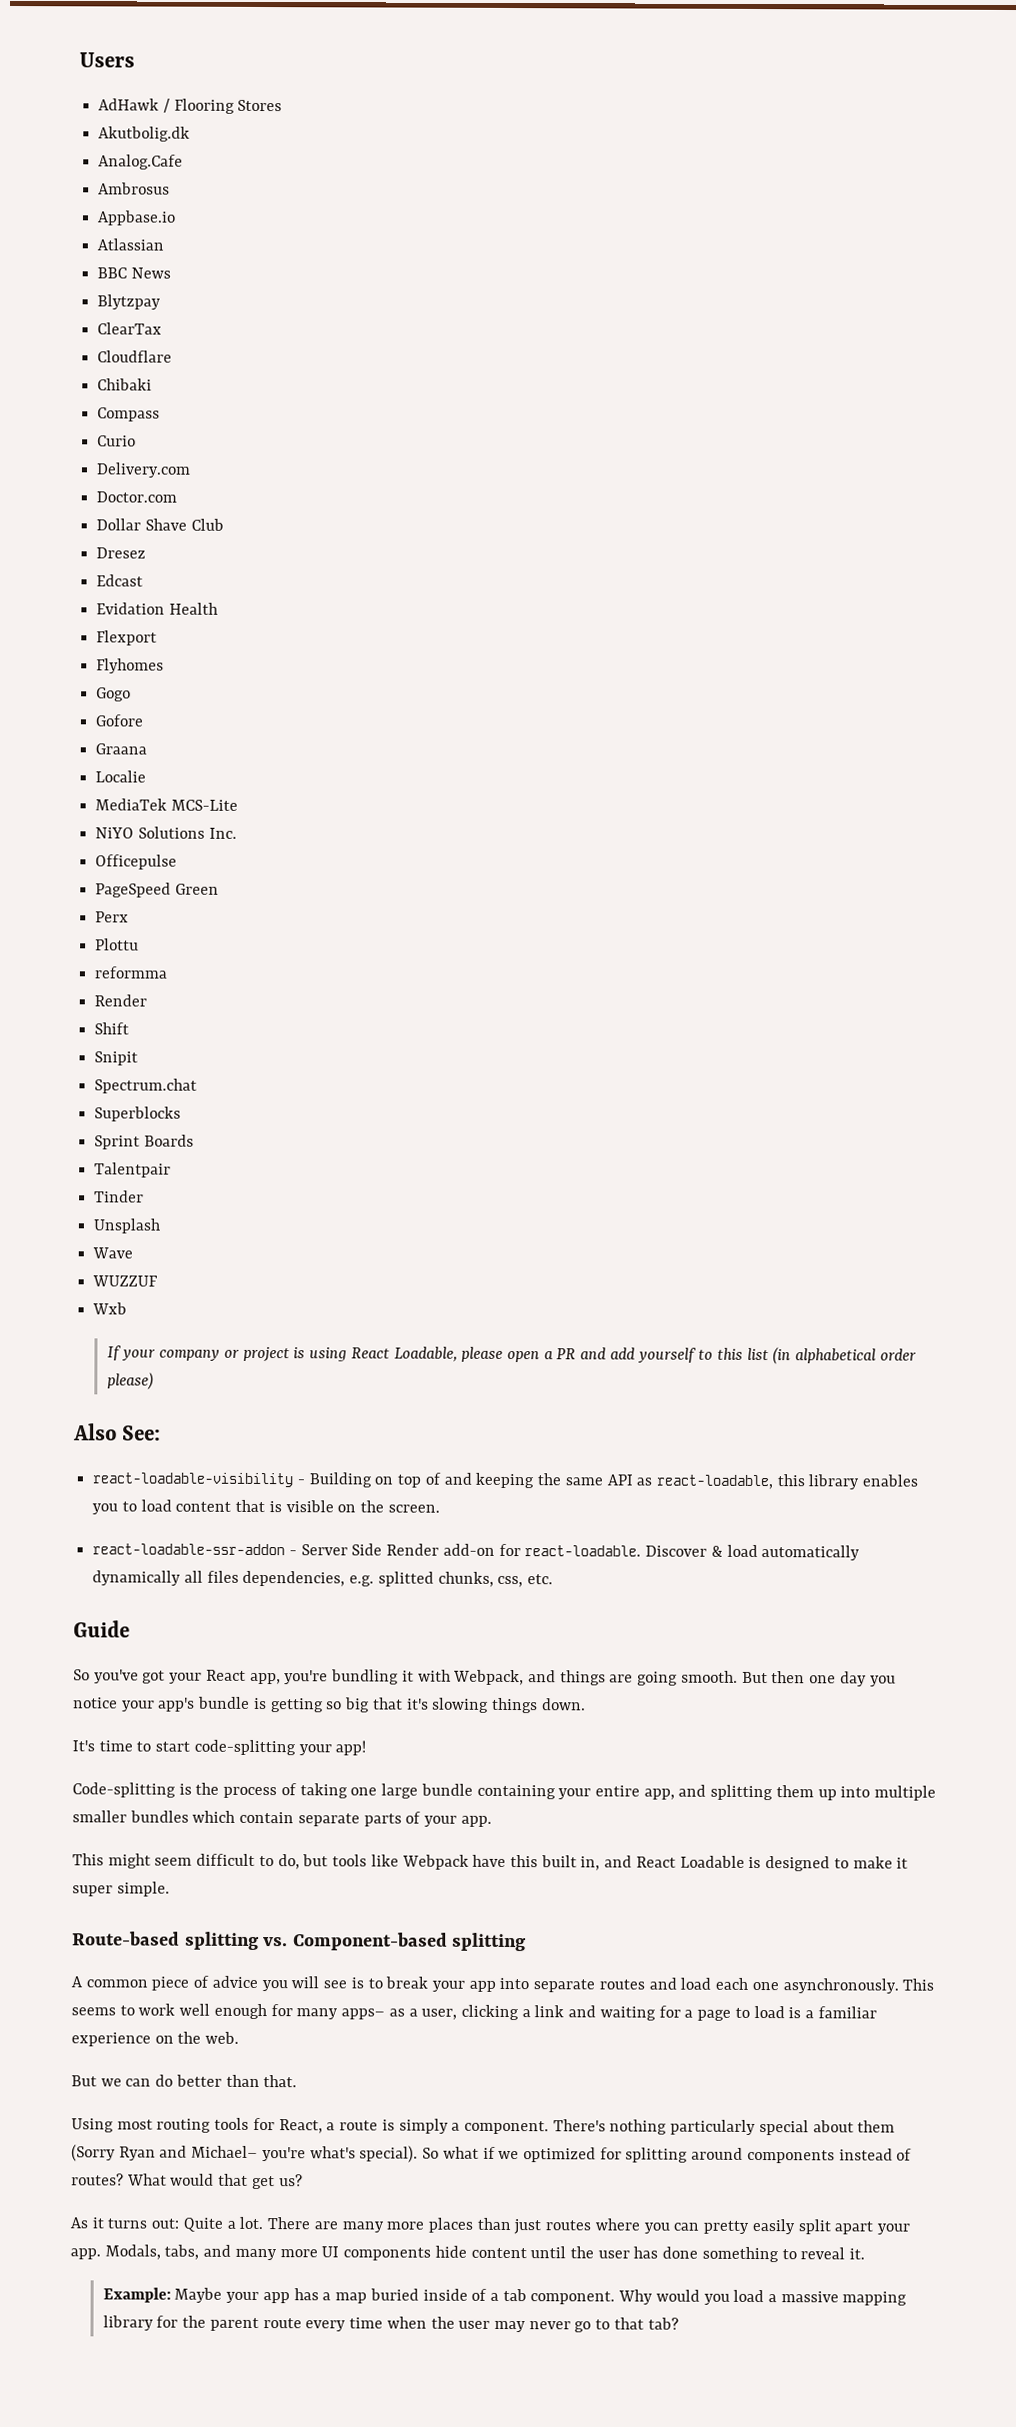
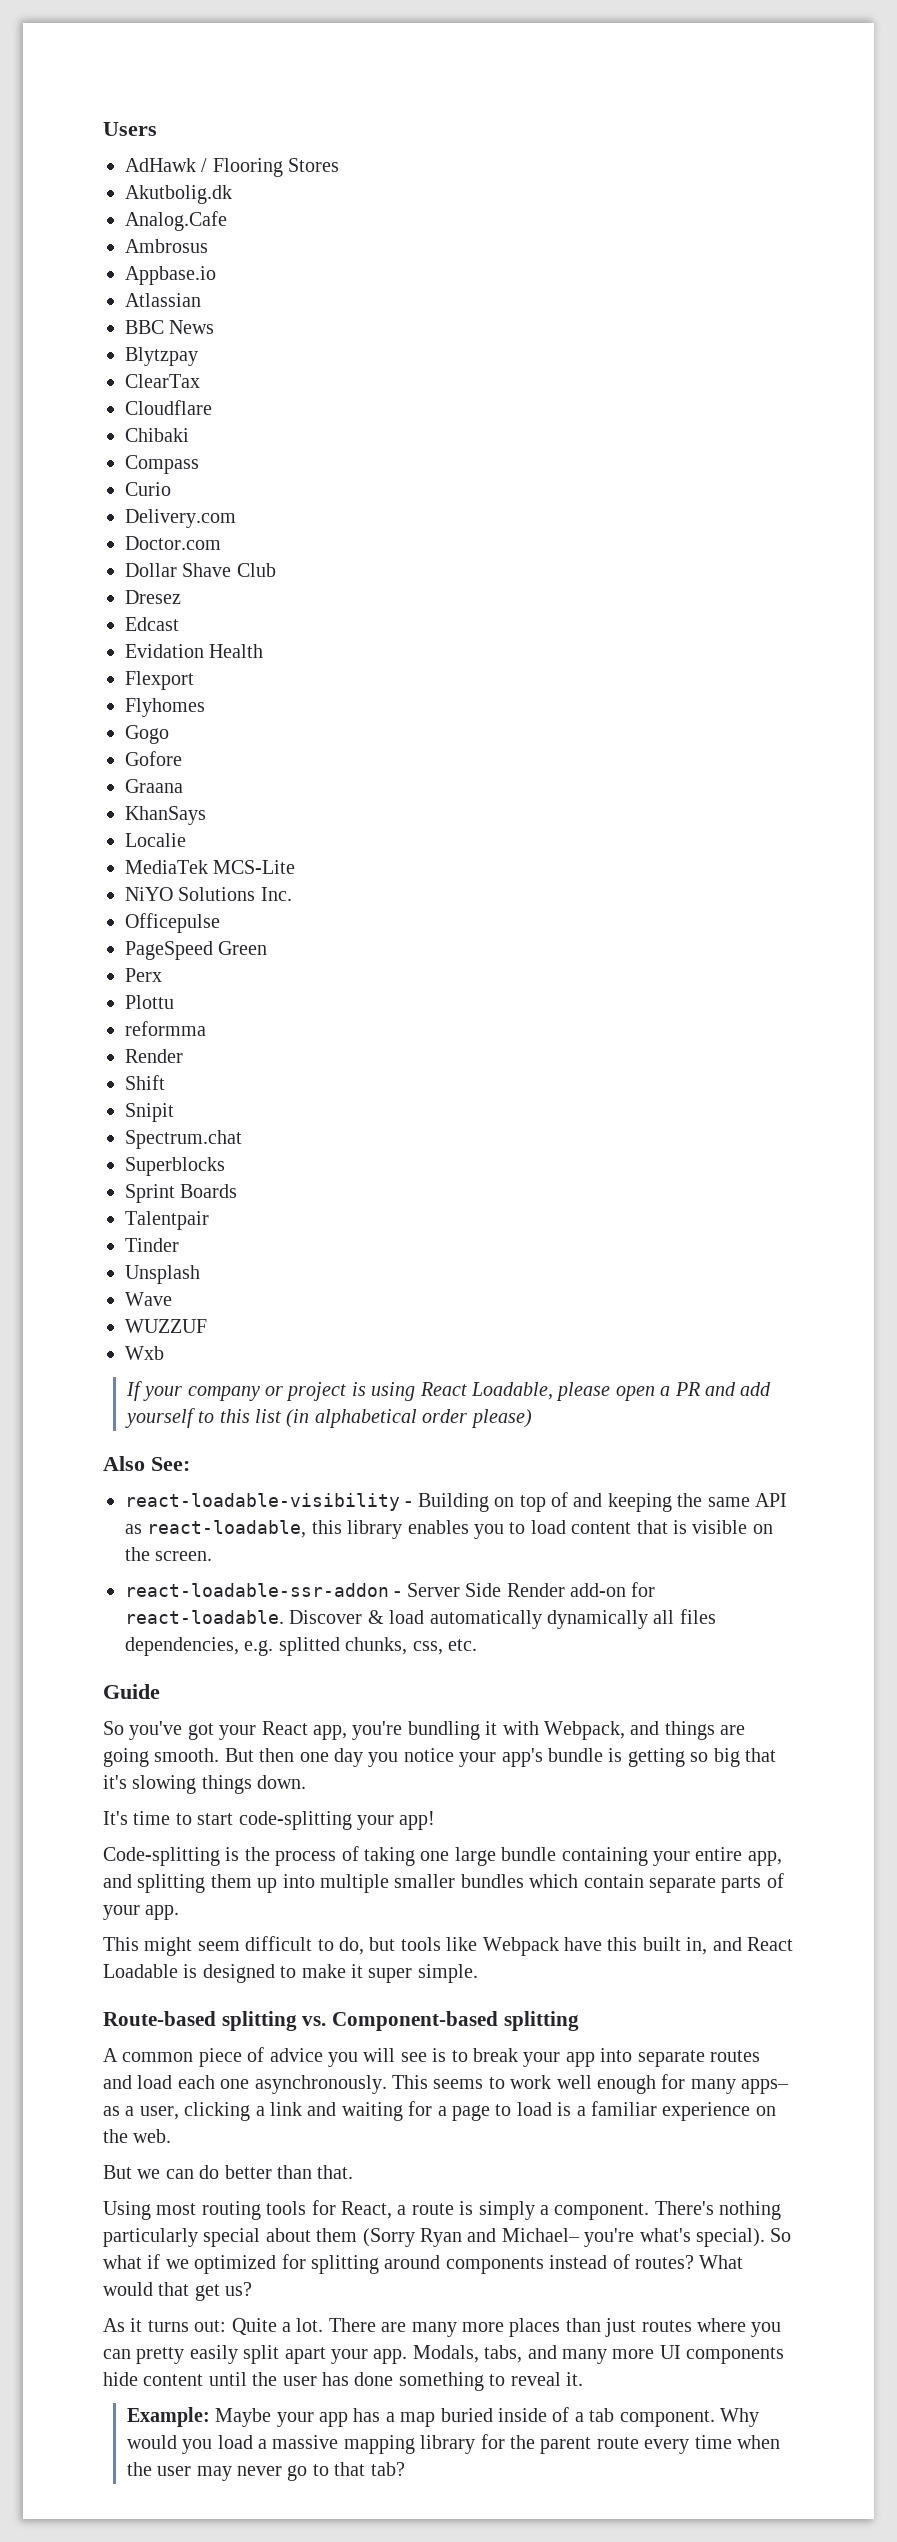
(148, 749) none -> [125,806,206,825] // KhanSays

